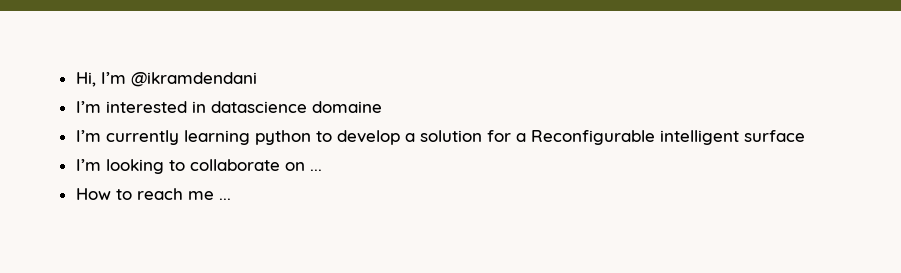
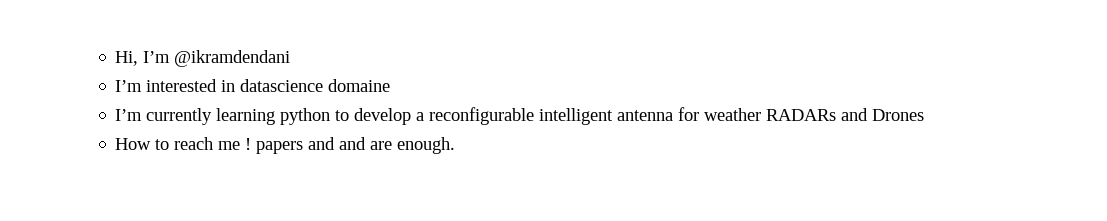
[419,130,805,145] [75,159,322,174] [75,188,231,200] solution for a Reconfigurable intelligent surface // I’m looking to collaborate on ... // How to reach me ... -> [429,107,925,125] [115,137,456,154] reconfigurable intelligent antenna for weather RADARs and Drones // How to reach me ! papers and and are enough.

